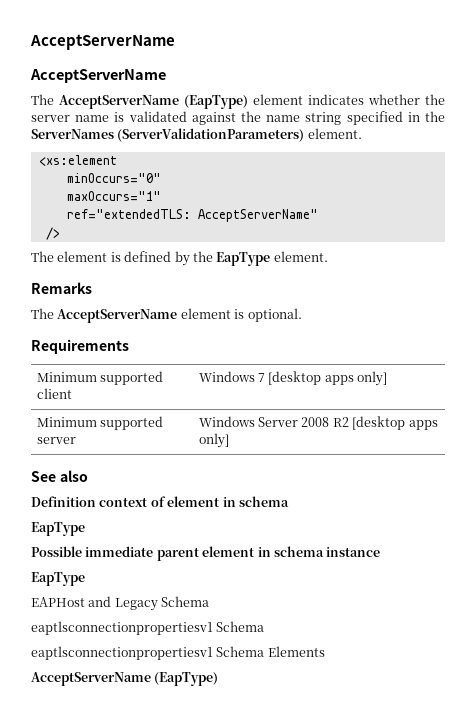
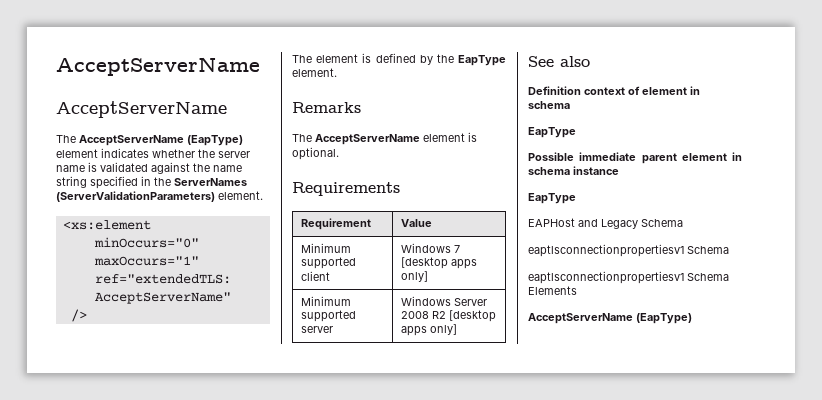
(129, 346) none -> [300,218,371,230] [400,219,432,227] // Requirement | Value

